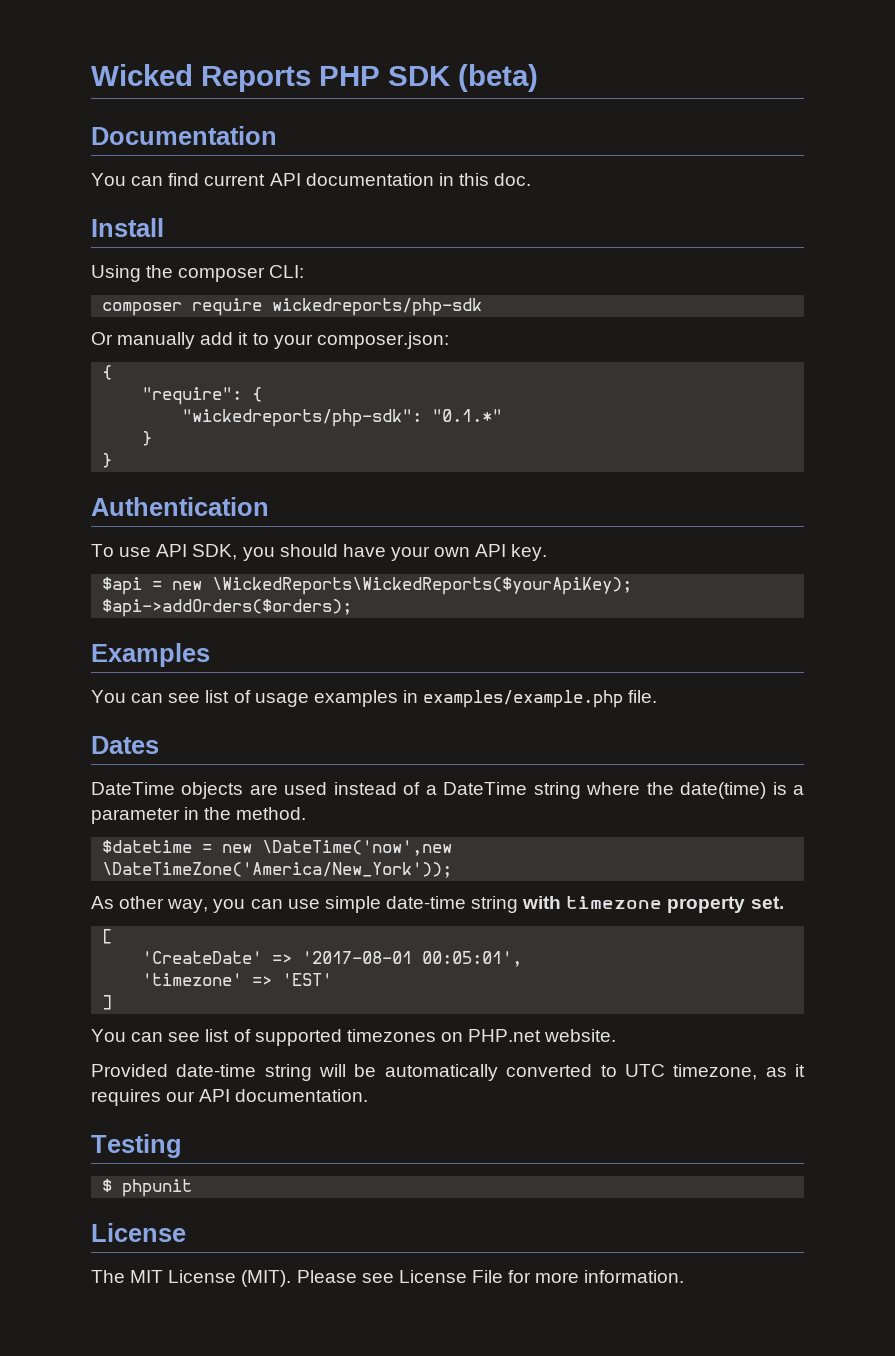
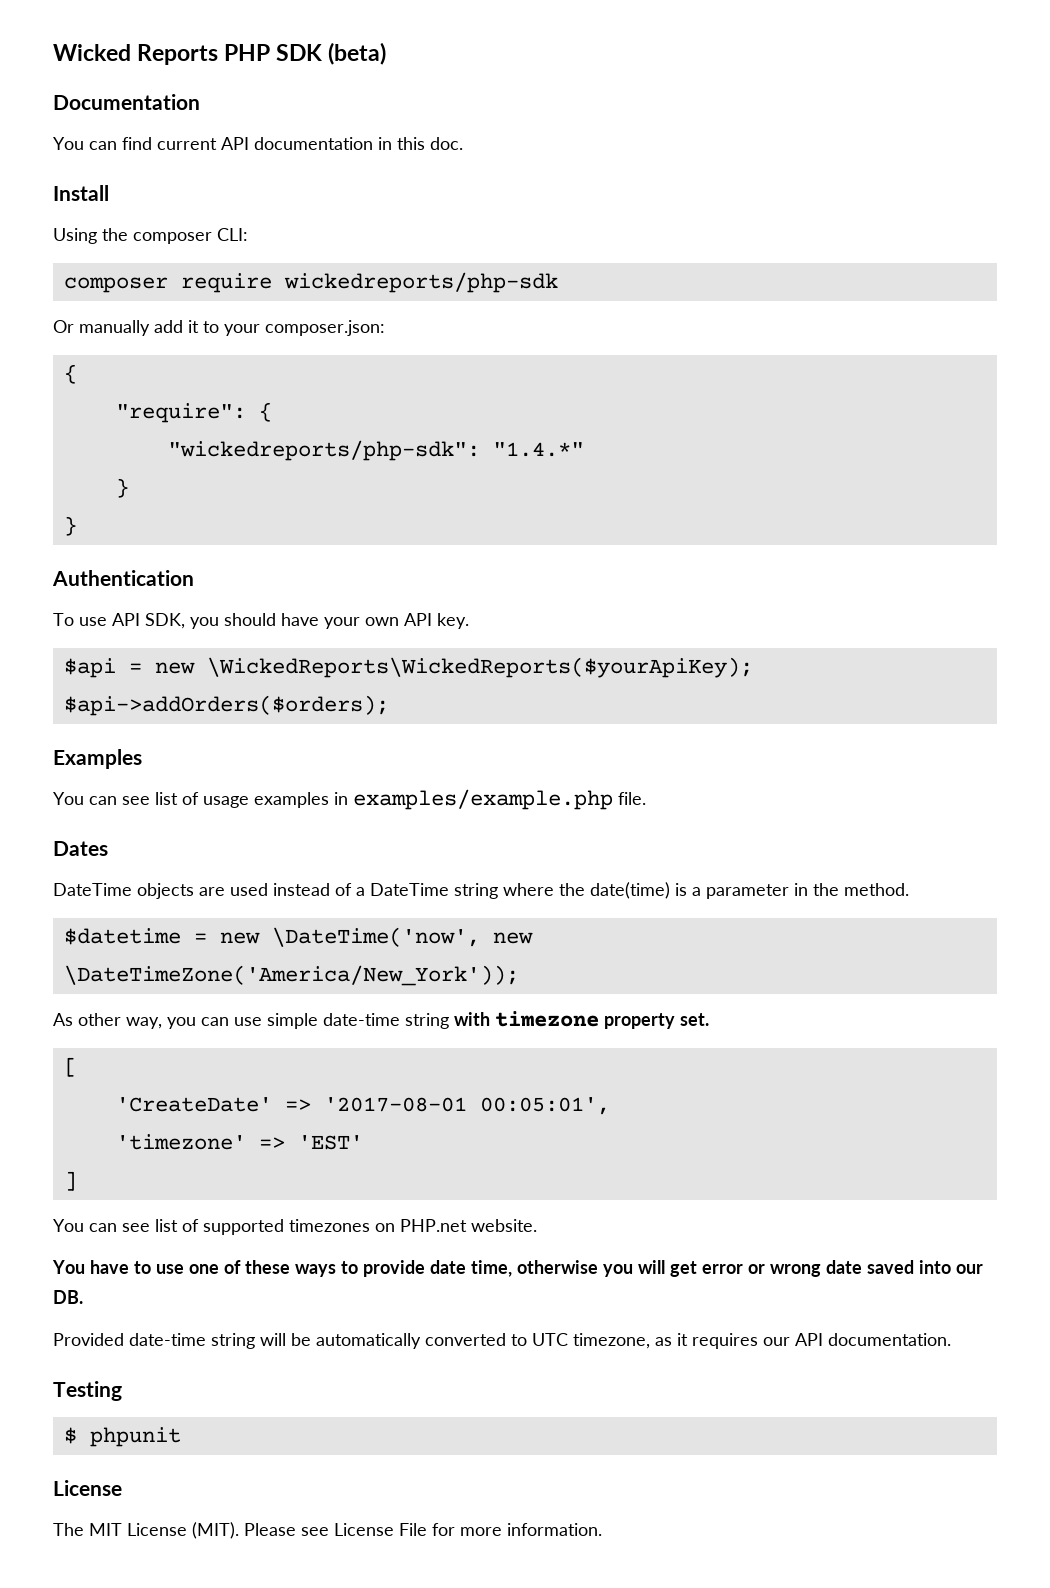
[432,409,503,422] "0.1.*" -> [492,442,584,457] "1.4.*"
[262,840,453,856] \DateTime('now',new -> [271,927,533,947] \DateTime('now', new
(617, 1035) none -> [52,1260,983,1277] [53,1290,83,1304] // You have to use one of these ways to provide date time, otherwise you will get error or wrong date saved into our DB.

